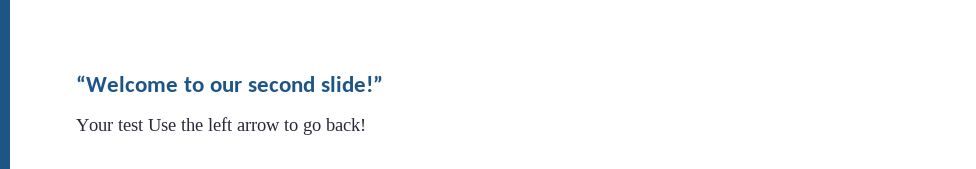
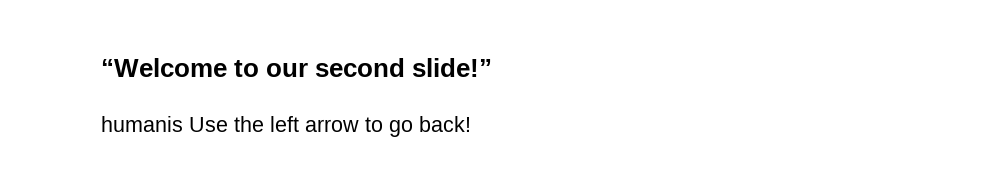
[76,119,144,131] Your test -> [101,116,183,132] humanis

